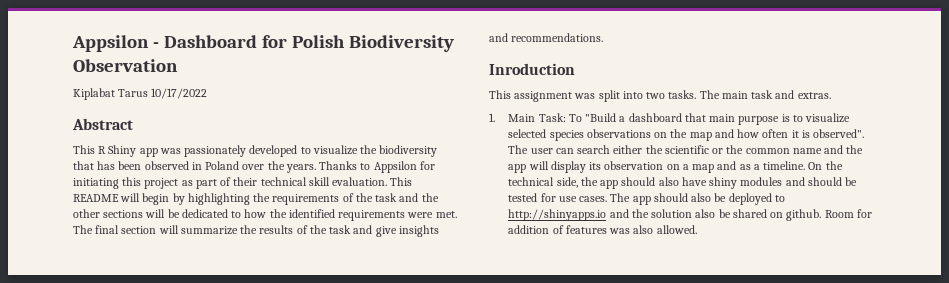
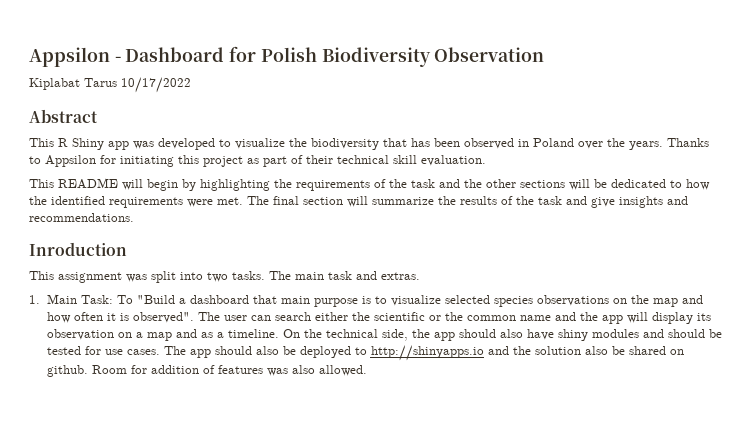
[184,145,247,157] passionately -> (154, 145) none
(388, 181) none -> (486, 160) //

